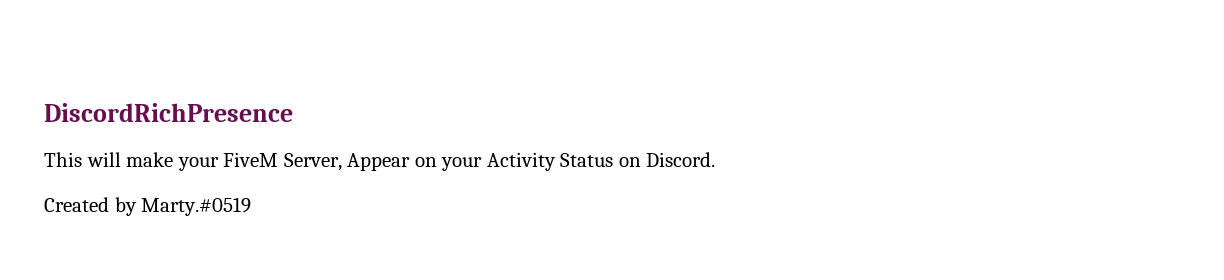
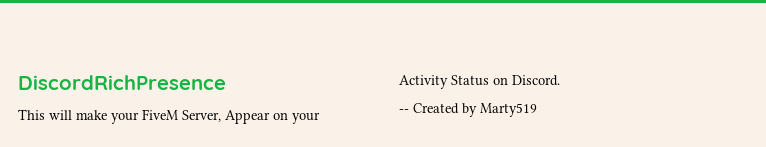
(716, 159) none -> [399,109,409,113] --
[141,197,252,216] Marty.#0519 -> [480,103,537,117] Marty519

